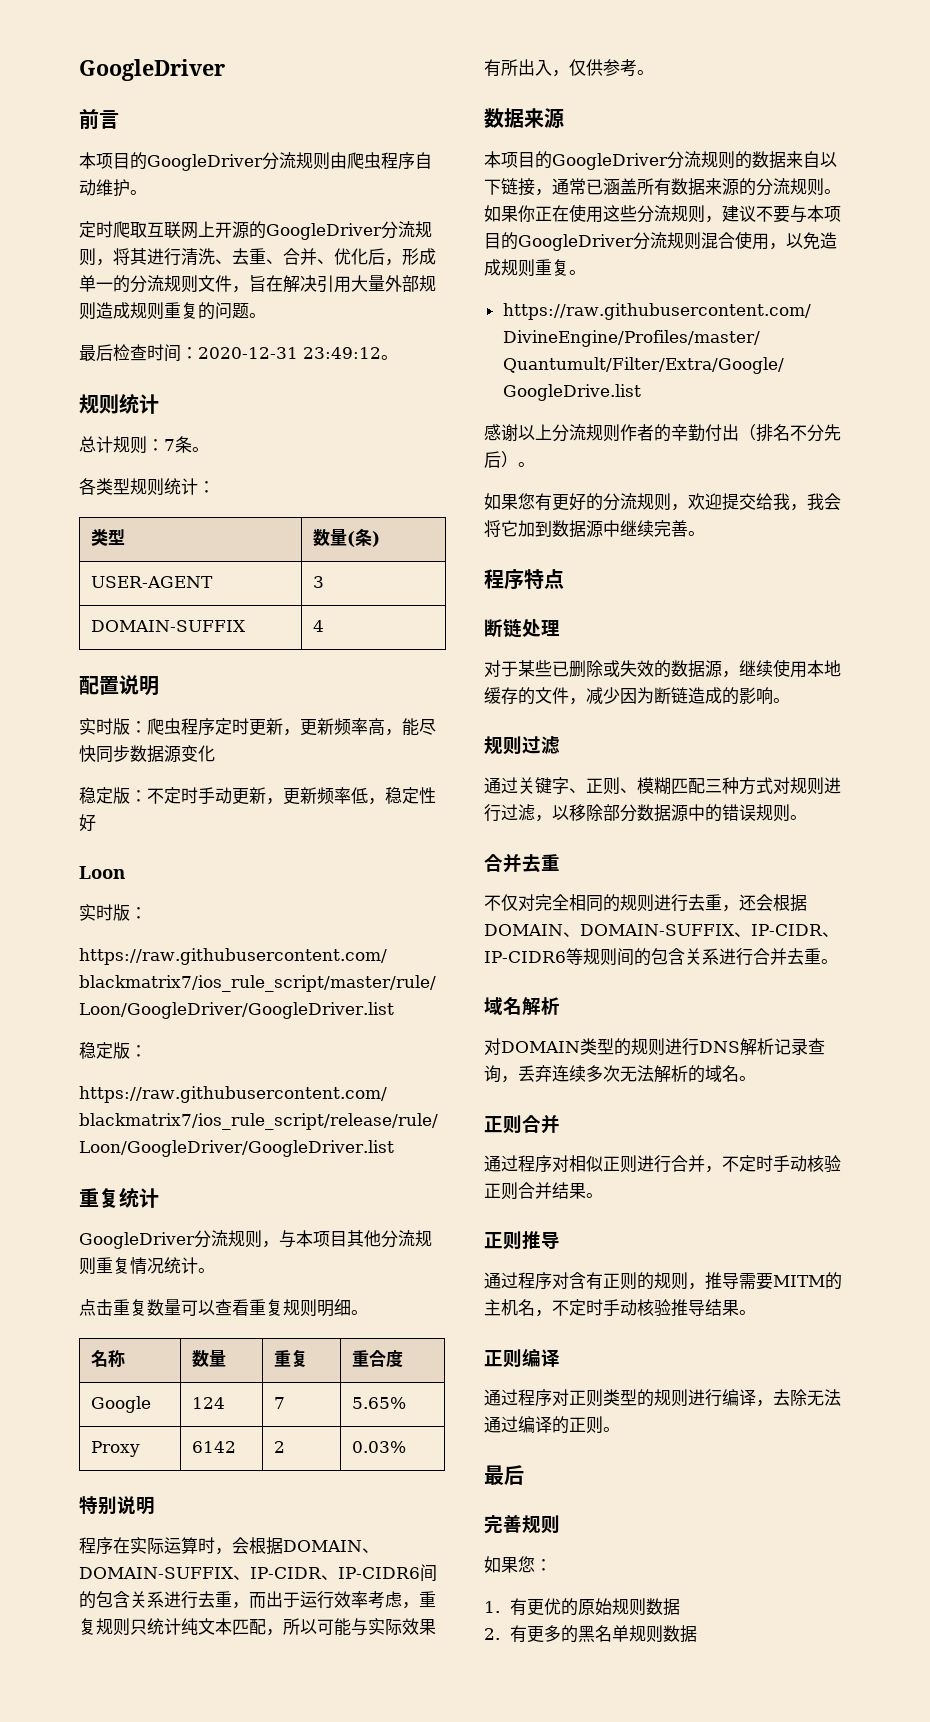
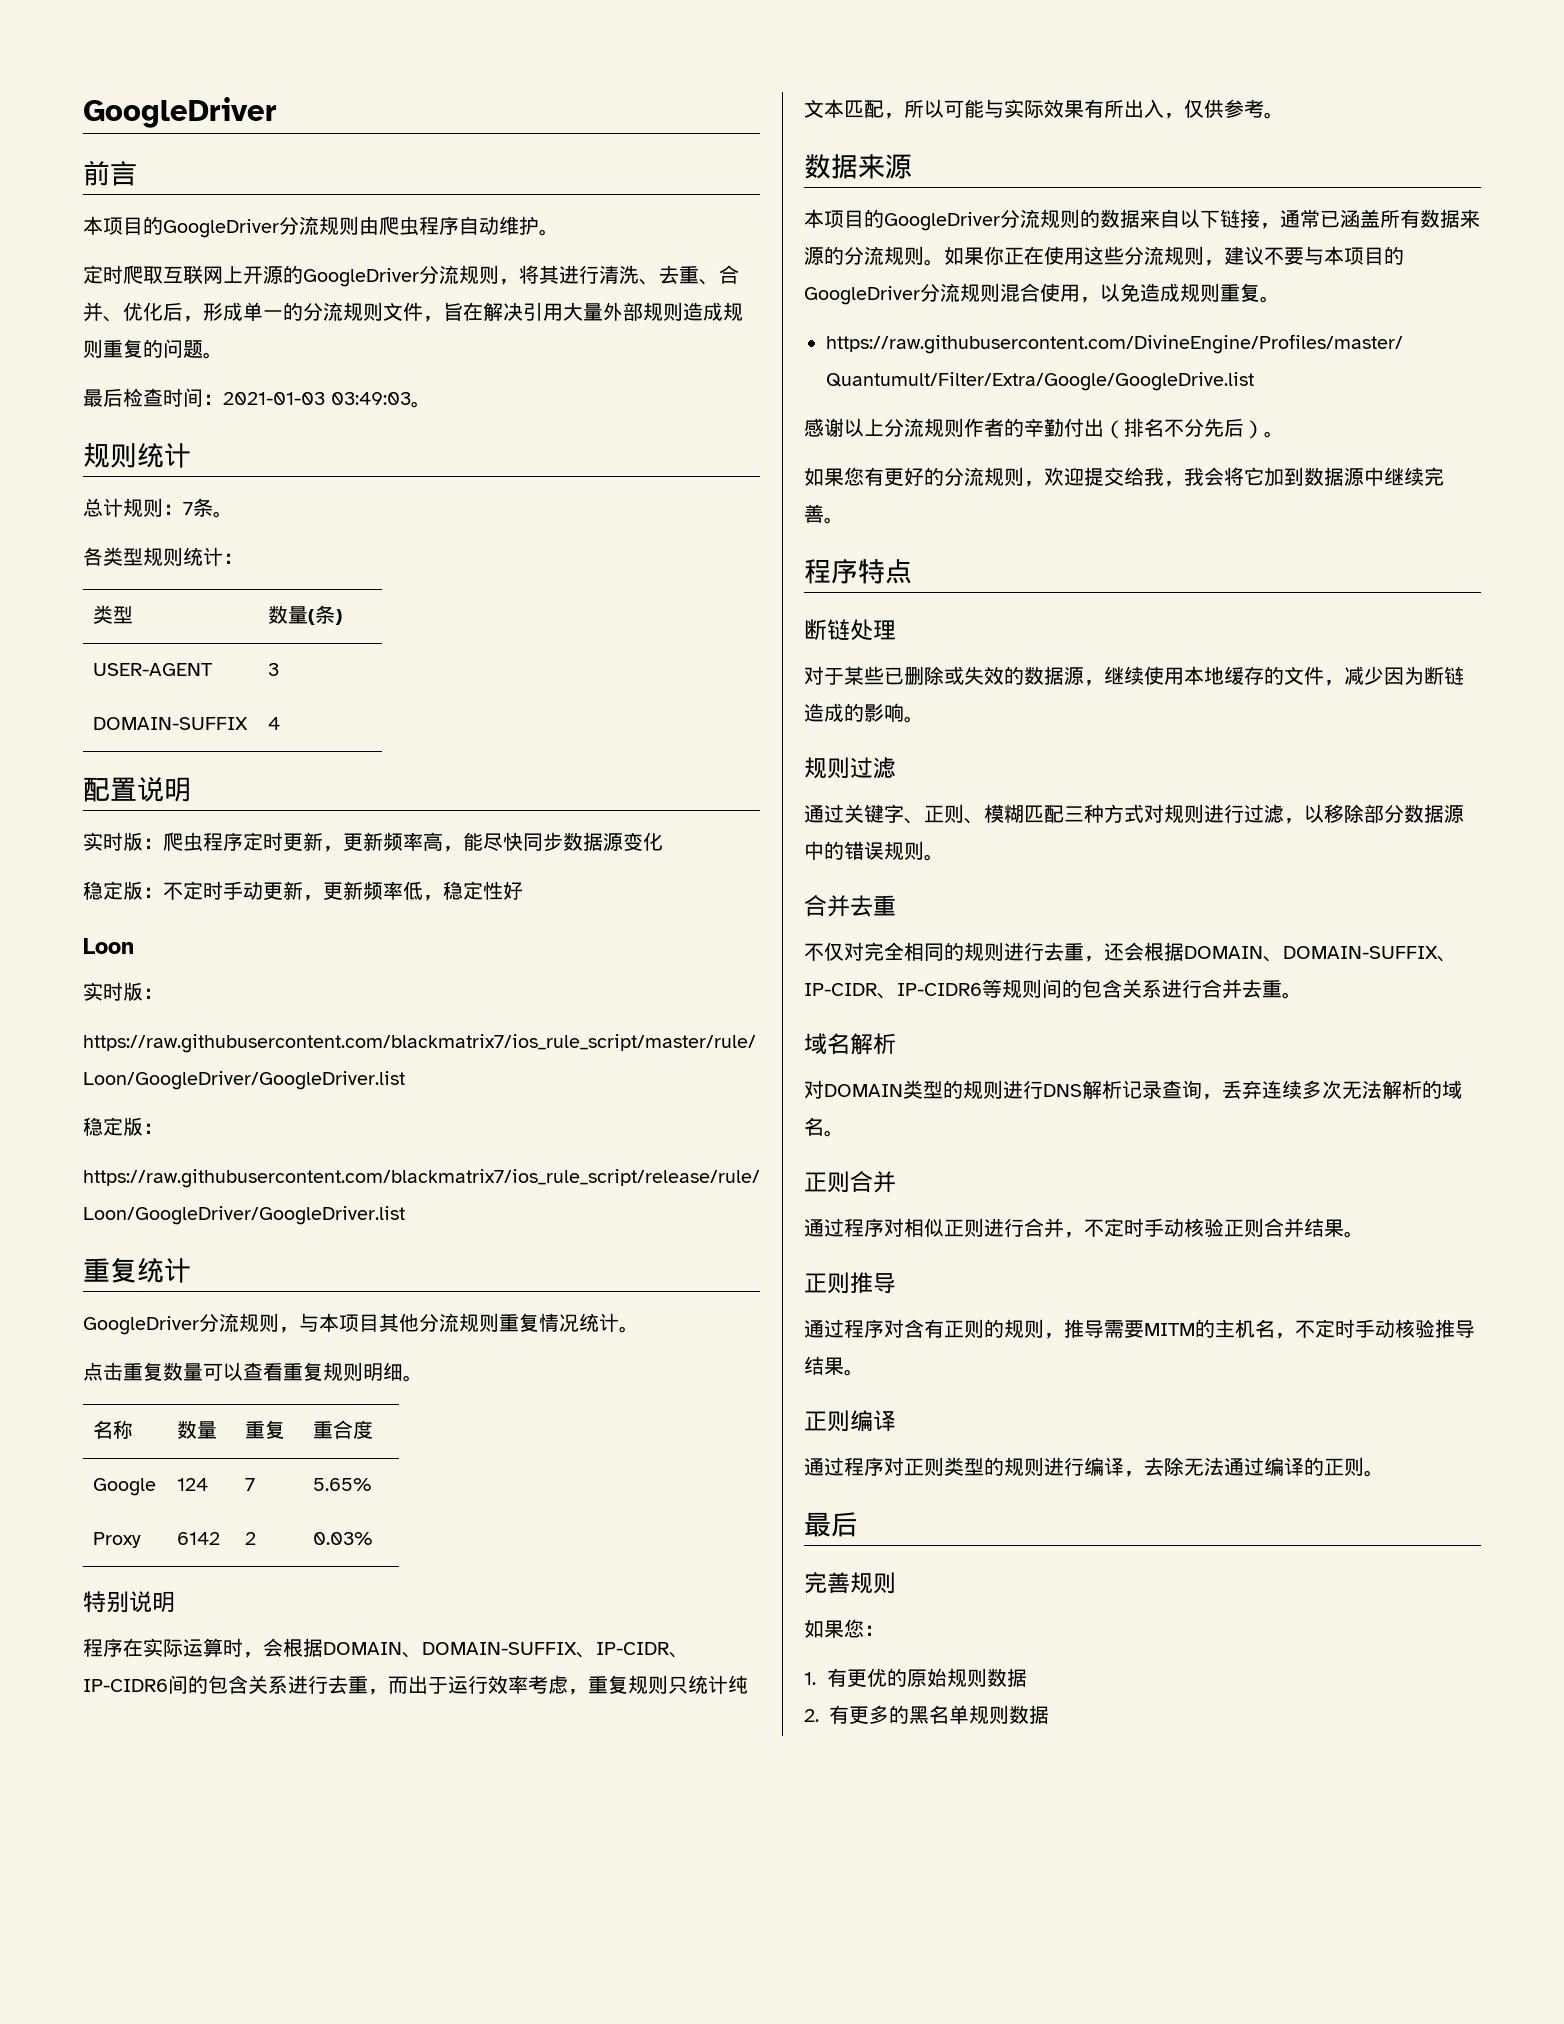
[198,347,381,359] 2020-12-31 23:49:12 -> [223,392,411,405] 2021-01-03 03:49:03

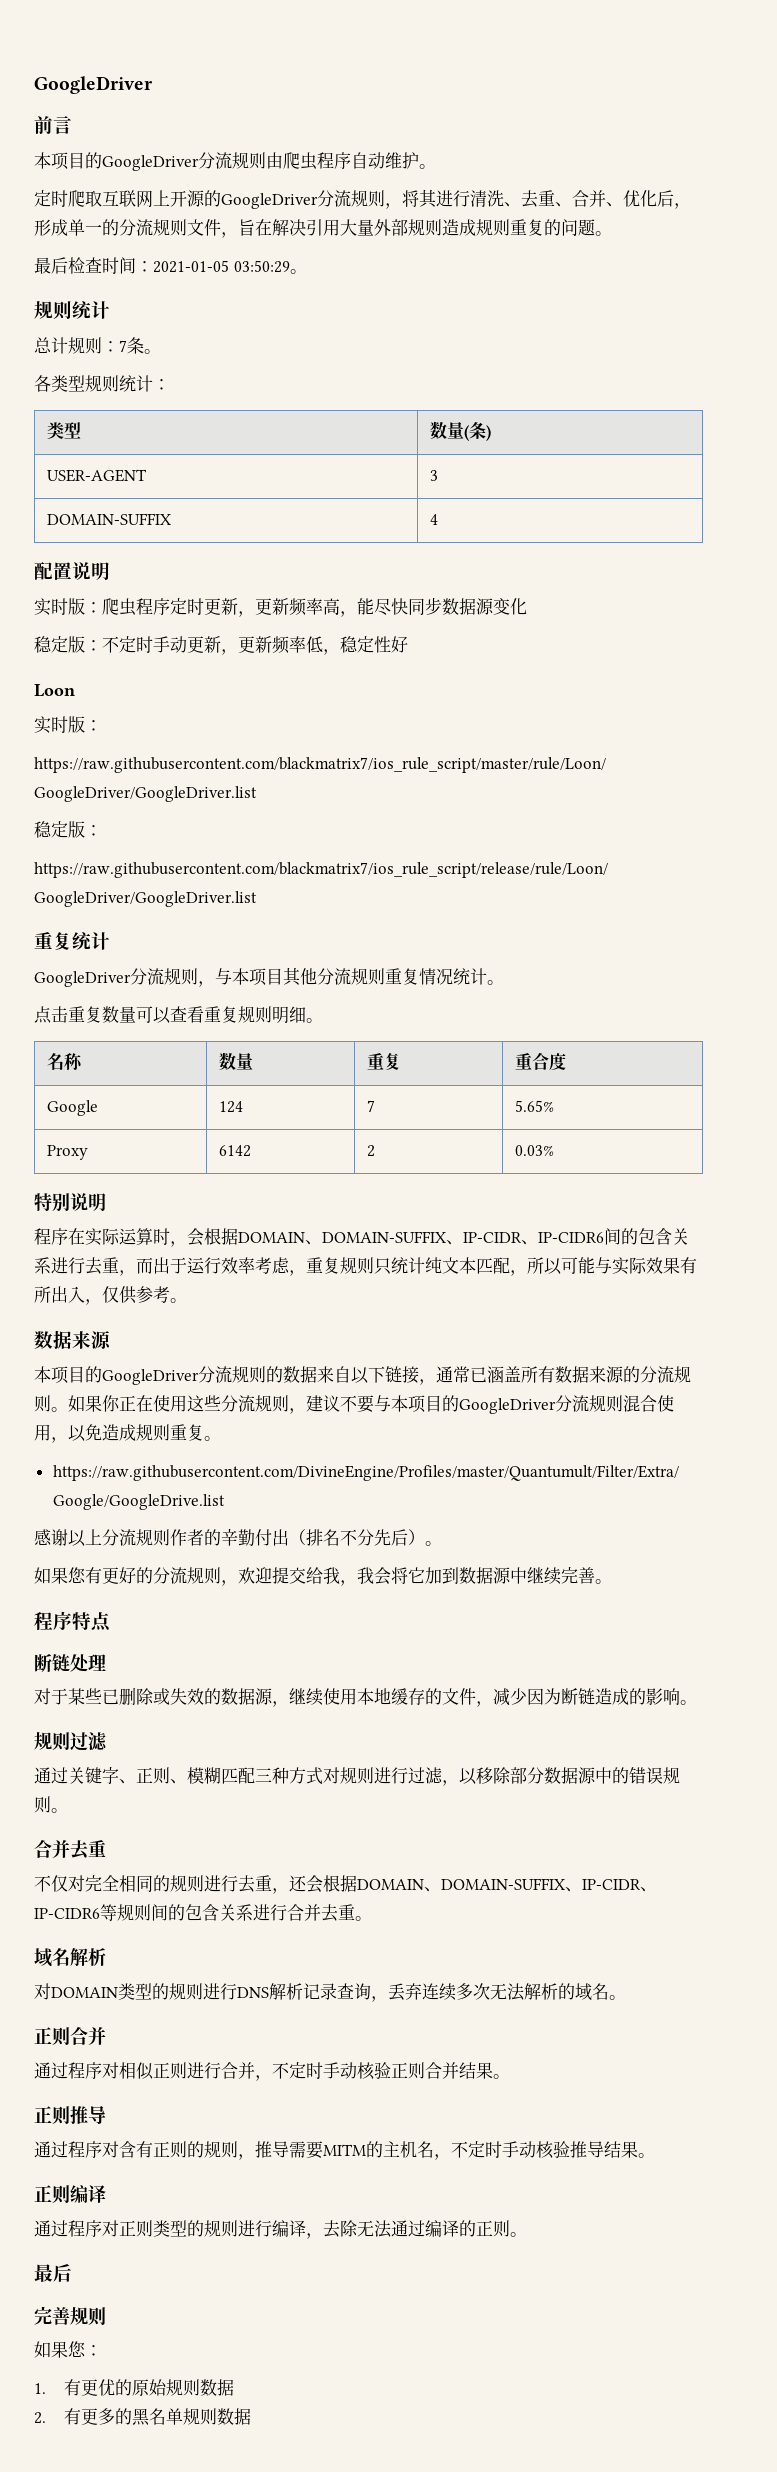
[223,392,411,405] 2021-01-03 03:49:03 -> [153,260,290,273] 2021-01-05 03:50:29

